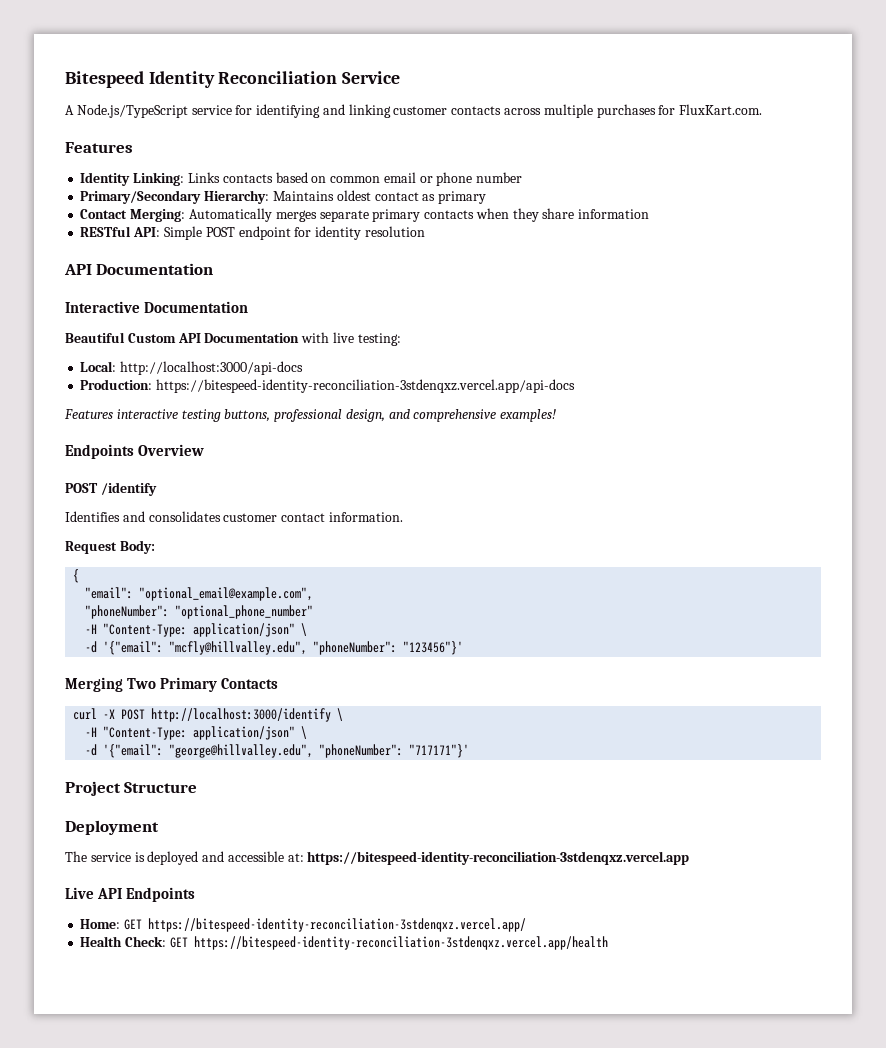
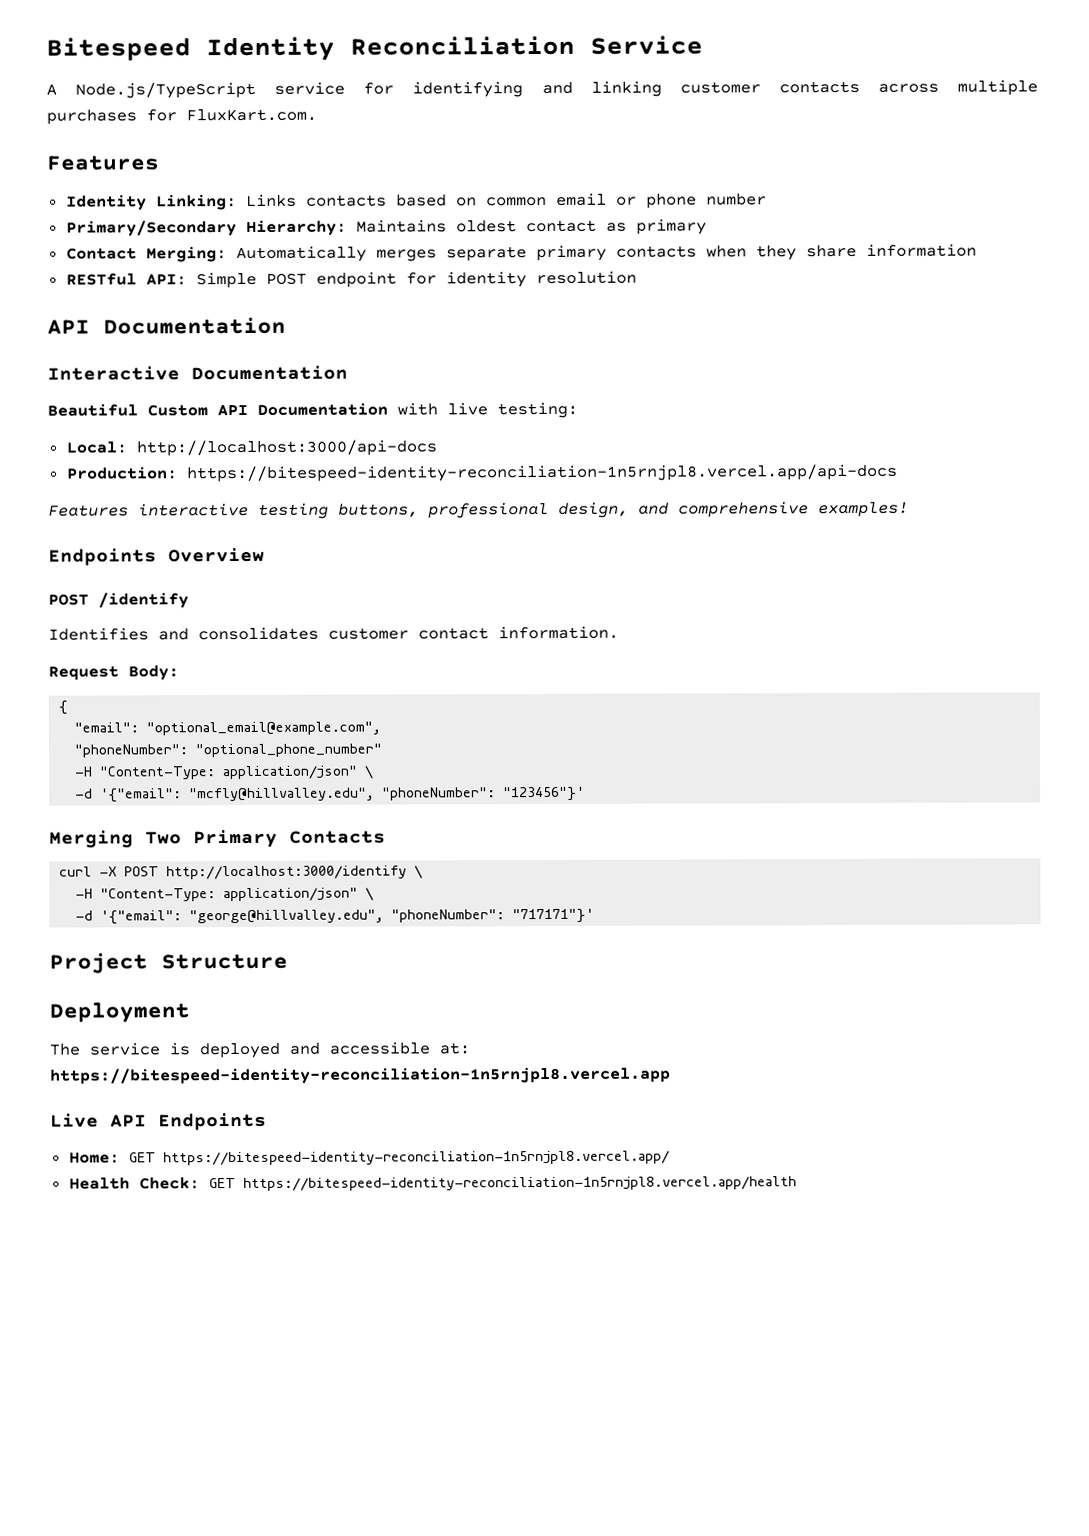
[156,379,576,393] https://bitespeed-identity-reconciliation-3stdenqxz.vercel.app/api-docs -> [185,463,898,483] https://bitespeed-identity-reconciliation-1n5rnjpl8.vercel.app/api-docs
[307,851,690,865] https://bitespeed-identity-reconciliation-3stdenqxz.vercel.app -> [49,1066,671,1085] https://bitespeed-identity-reconciliation-1n5rnjpl8.vercel.app
[148,918,527,932] https://bitespeed-identity-reconciliation-3stdenqxz.vercel.app/ -> [162,1150,670,1166] https://bitespeed-identity-reconciliation-1n5rnjpl8.vercel.app/
[193,936,608,950] https://bitespeed-identity-reconciliation-3stdenqxz.vercel.app/health -> [242,1176,797,1192] https://bitespeed-identity-reconciliation-1n5rnjpl8.vercel.app/health

